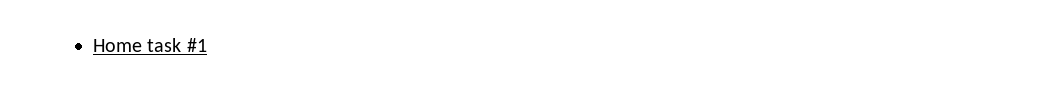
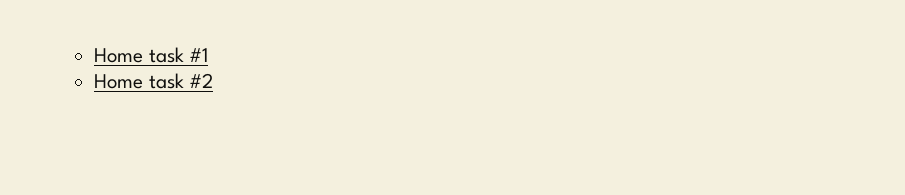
(207, 45) none -> [94,73,214,89] // Home task #2

